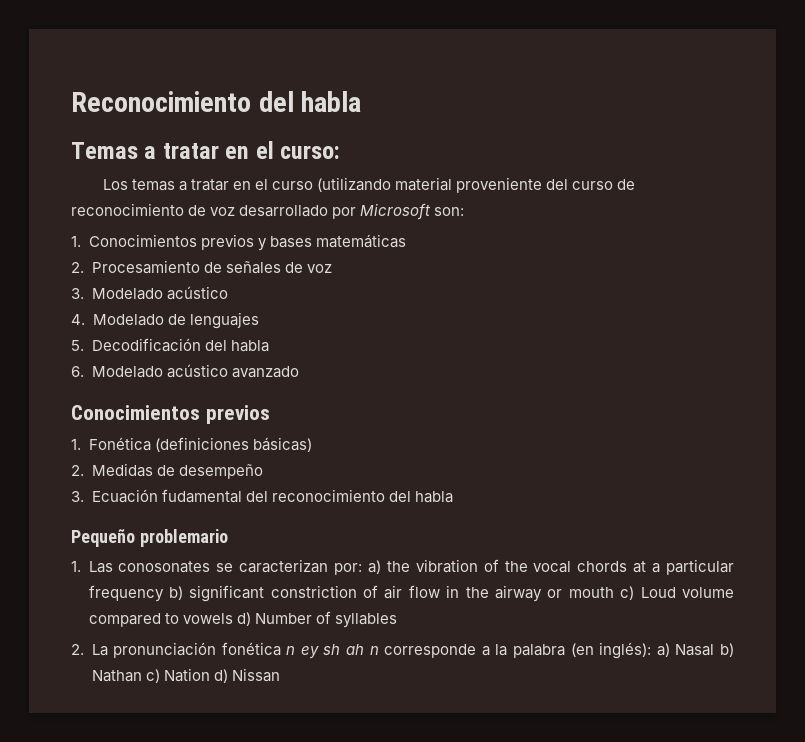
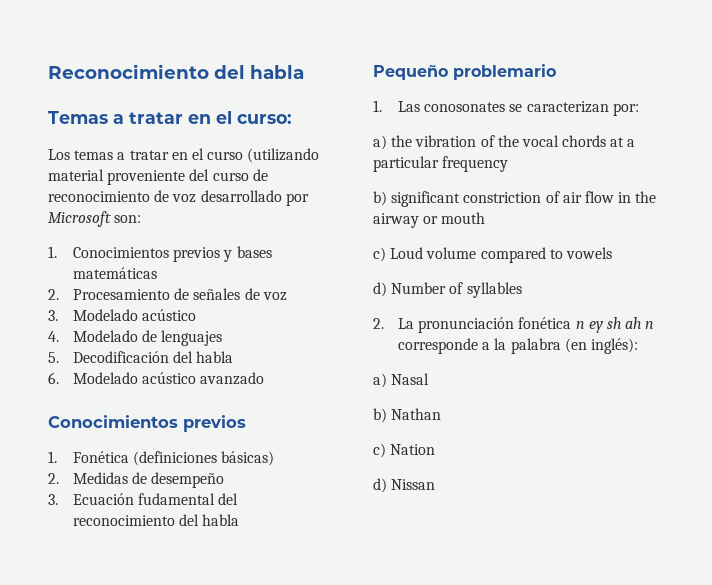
(363, 569) none -> (639, 109) //
(164, 593) none -> (509, 164) //
(614, 592) none -> (486, 218) //
(233, 618) none -> (612, 253) //
(652, 650) none -> (638, 346) //
(715, 650) none -> (430, 379) //
(142, 676) none -> (442, 414) //
(210, 675) none -> (436, 449) //

